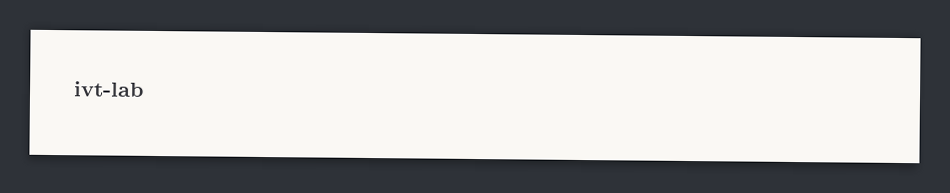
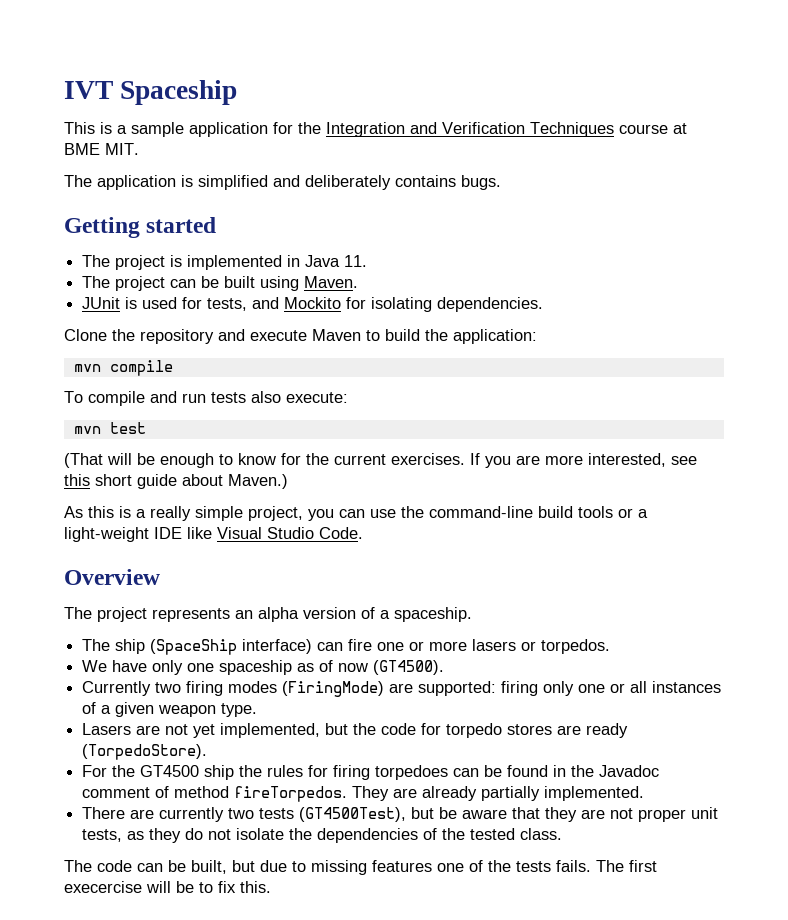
[73,81,144,97] ivt-lab -> [64,80,238,105] [64,122,687,137] [64,143,139,155] [64,175,501,190] [64,217,217,238] [82,255,368,270] [82,276,359,291] [82,297,544,312] [64,329,537,344] [73,360,173,376] [64,391,348,406] [73,422,146,434] [64,453,697,468] [64,474,288,489] [64,506,648,521] [64,527,363,542] [64,569,160,585] [64,607,472,622] [82,639,611,655] [82,660,445,675] [82,681,722,697] [82,702,258,717] [82,723,629,738] [82,744,208,760] [82,765,660,780] [82,786,645,802] [82,807,719,822] [82,828,563,843] [64,860,657,875] [64,881,271,893] IVT Spaceship // This is a sample application for the Integration and Verification Techniques course at BME MIT. // The application is simplified and deliberately contains bugs. // Getting started // The project is implemented in Java 11. // The project can be built using Maven. // JUnit is used for tests, and Mockito for isolating dependencies. // Clone the repository and execute Maven to build the application: // mvn compile // To compile and run tests also execute: // mvn test // (That will be enough to know for the current exercises. If you are more interested, see this short guide about Maven.) // As this is a really simple project, you can use the command-line build tools or a light-weight IDE like Visual Studio Code. // Overview // The project represents an alpha version of a spaceship. // The ship (SpaceShip interface) can fire one or more lasers or torpedos. // We have only one spaceship as of now (GT4500). // Currently two firing modes (FiringMode) are supported: firing only one or all instances of a given weapon type. // Lasers are not yet implemented, but the code for torpedo stores are ready (TorpedoStore). // For the GT4500 ship the rules for firing torpedoes can be found in the Javadoc comment of method fireTorpedos. They are already partially implemented. // There are currently two tests (GT4500Test), but be aware that they are not proper unit tests, as they do not isolate the dependencies of the tested class. // The code can be built, but due to missing features one of the tests fails. The first execercise will be to fix this.

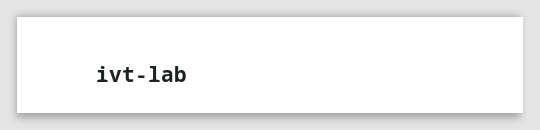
[64,80,238,105] [64,122,687,137] [64,143,139,155] [64,175,501,190] [64,217,217,238] [82,255,368,270] [82,276,359,291] [82,297,544,312] [64,329,537,344] [73,360,173,376] [64,391,348,406] [73,422,146,434] [64,453,697,468] [64,474,288,489] [64,506,648,521] [64,527,363,542] [64,569,160,585] [64,607,472,622] [82,639,611,655] [82,660,445,675] [82,681,722,697] [82,702,258,717] [82,723,629,738] [82,744,208,760] [82,765,660,780] [82,786,645,802] [82,807,719,822] [82,828,563,843] [64,860,657,875] [64,881,271,893] IVT Spaceship // This is a sample application for the Integration and Verification Techniques course at BME MIT. // The application is simplified and deliberately contains bugs. // Getting started // The project is implemented in Java 11. // The project can be built using Maven. // JUnit is used for tests, and Mockito for isolating dependencies. // Clone the repository and execute Maven to build the application: // mvn compile // To compile and run tests also execute: // mvn test // (That will be enough to know for the current exercises. If you are more interested, see this short guide about Maven.) // As this is a really simple project, you can use the command-line build tools or a light-weight IDE like Visual Studio Code. // Overview // The project represents an alpha version of a spaceship. // The ship (SpaceShip interface) can fire one or more lasers or torpedos. // We have only one spaceship as of now (GT4500). // Currently two firing modes (FiringMode) are supported: firing only one or all instances of a given weapon type. // Lasers are not yet implemented, but the code for torpedo stores are ready (TorpedoStore). // For the GT4500 ship the rules for firing torpedoes can be found in the Javadoc comment of method fireTorpedos. They are already partially implemented. // There are currently two tests (GT4500Test), but be aware that they are not proper unit tests, as they do not isolate the dependencies of the tested class. // The code can be built, but due to missing features one of the tests fails. The first execercise will be to fix this. -> [96,66,187,82] ivt-lab

